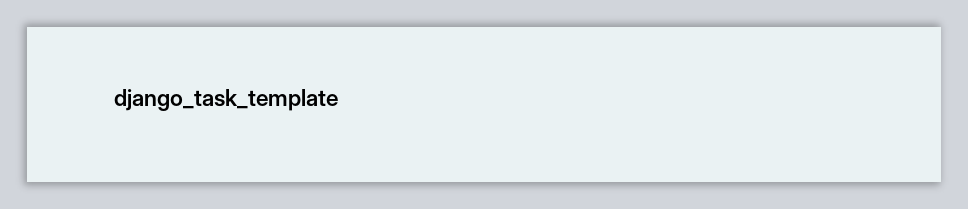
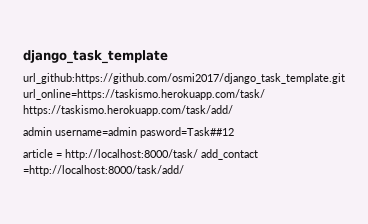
(338, 100) none -> [23,73,345,84] [23,89,265,100] [23,105,233,116] [23,127,234,138] [23,149,258,160] [23,165,184,176] // url_github:https://github.com/osmi2017/django_task_template.git url_online=https://taskismo.herokuapp.com/task/ https://taskismo.herokuapp.com/task/add/ // admin username=admin pasword=Task##12 // article = http://localhost:8000/task/ add_contact =http://localhost:8000/task/add/

